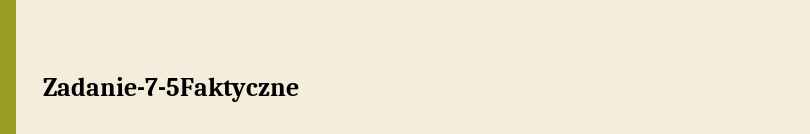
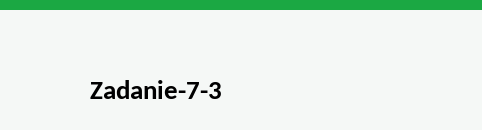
[43,77,299,102] Zadanie-7-5Faktyczne -> [90,80,222,99] Zadanie-7-3

